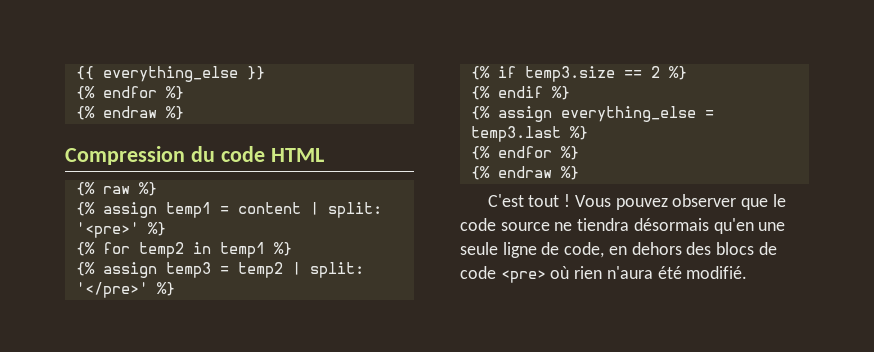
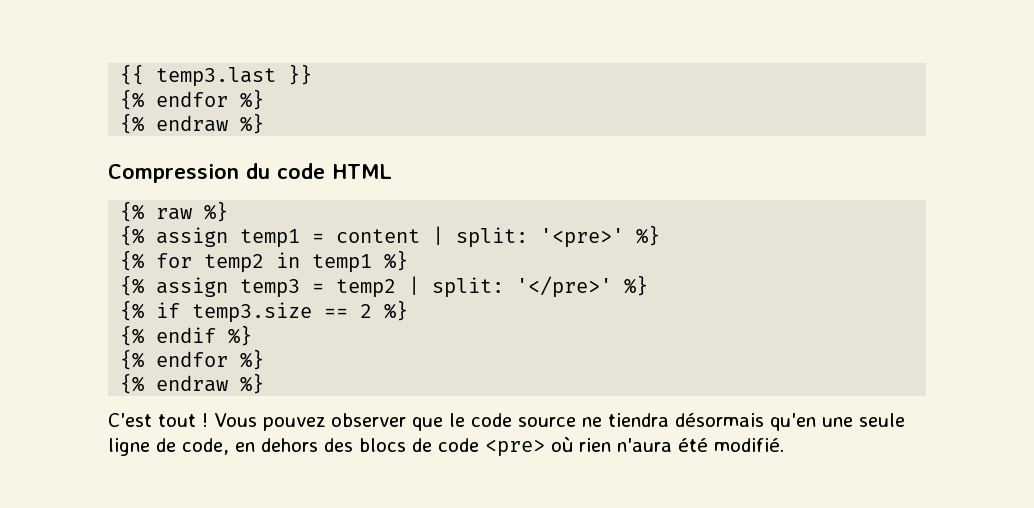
[102,66,238,82] everything_else -> [156,67,277,87] temp3.last
[470,106,714,122] [470,126,588,142] // {% assign everything_else = temp3.last %} -> (253, 335) none

